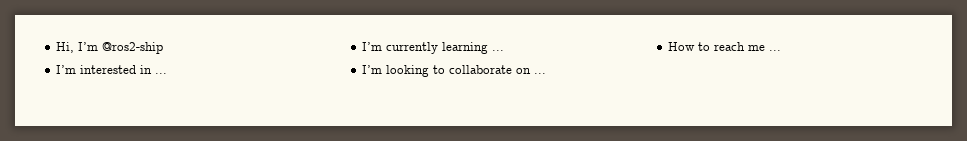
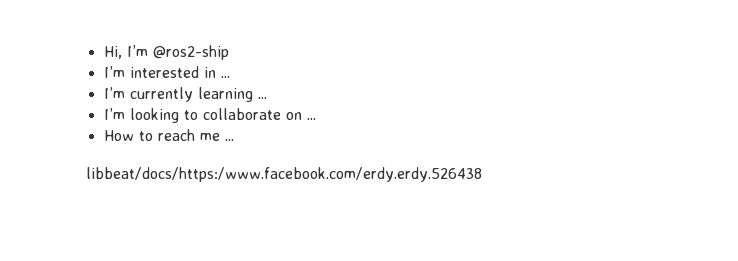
(782, 50) none -> [86,167,482,182] // libbeat/docs/https:/www.facebook.com/erdy.erdy.526438

